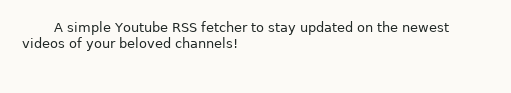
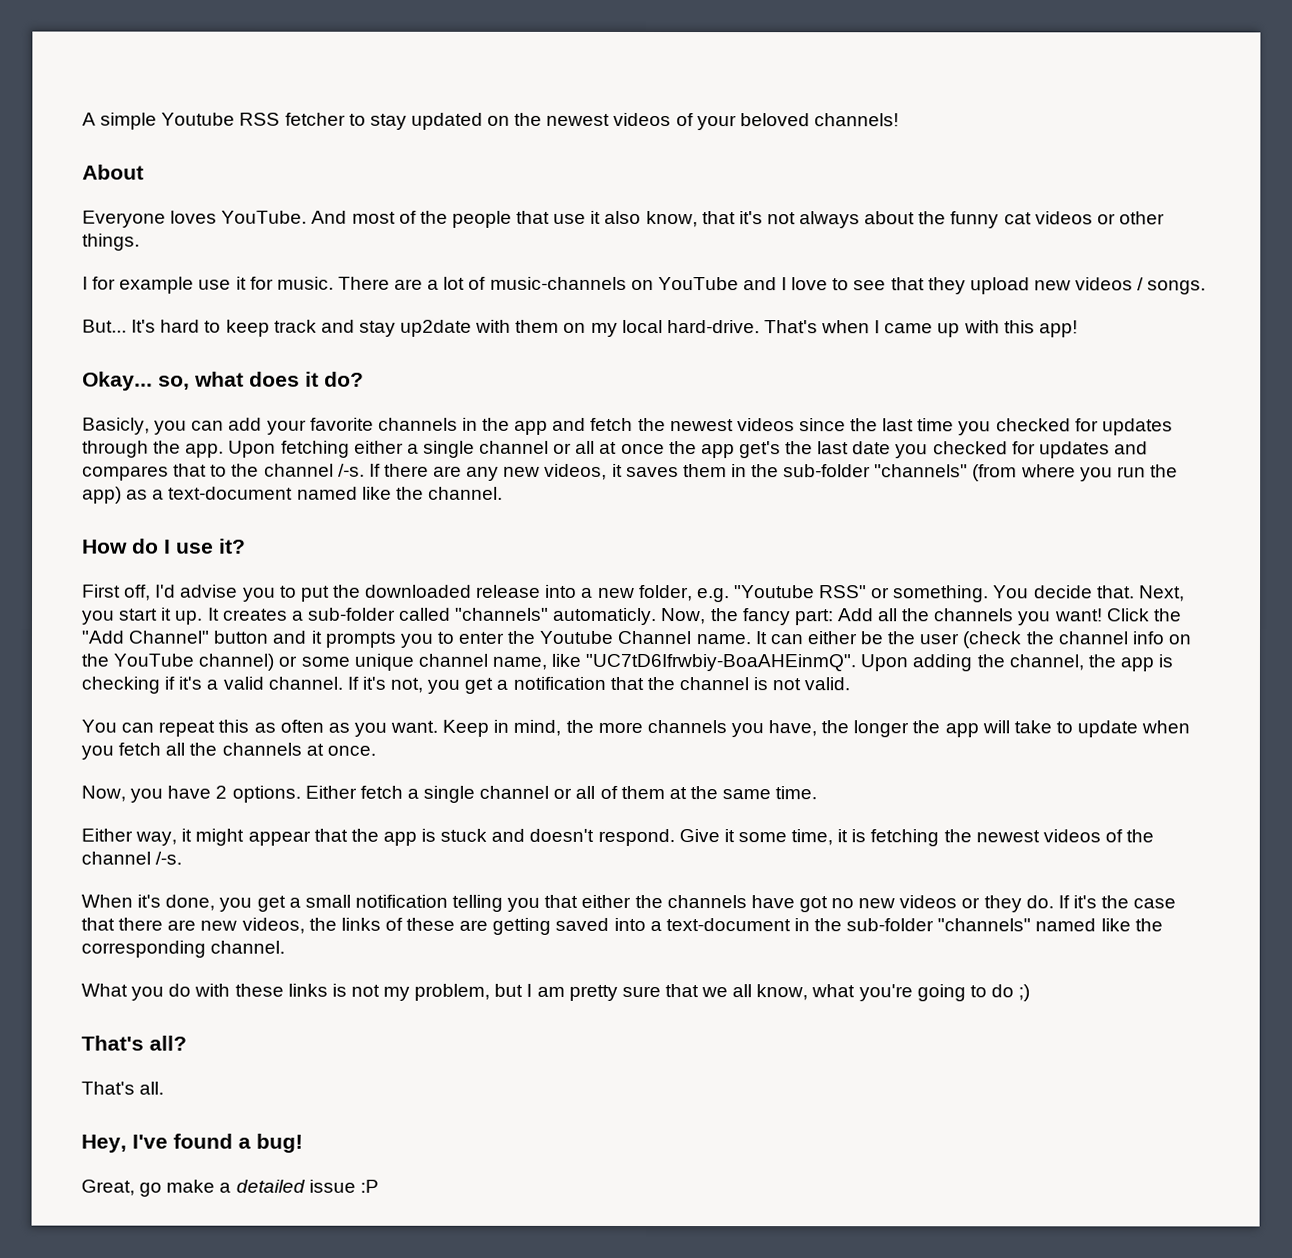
(238, 42) none -> [82,164,144,180] [82,210,1165,229] [82,233,140,251] [82,276,1207,295] [82,319,1078,338] [82,371,364,391] [82,417,1173,436] [82,440,1148,459] [82,463,1178,482] [82,486,503,504] [82,538,246,554] [82,584,1185,603] [82,607,1182,626] [81,630,1191,649] [81,653,1174,672] [81,676,851,694] [81,719,1191,738] [81,742,376,760] [81,785,818,803] [81,828,1155,847] [81,851,183,865] [81,894,1177,913] [81,917,1163,935] [81,940,286,958] [81,983,1031,1002] [81,1035,187,1051] [81,1081,165,1095] [81,1133,303,1153] [81,1179,379,1197] // About // Everyone loves YouTube. And most of the people that use it also know, that it's not always about the funny cat videos or other things. // I for example use it for music. There are a lot of music-channels on YouTube and I love to see that they upload new videos / songs. // But... It's hard to keep track and stay up2date with them on my local hard-drive. That's when I came up with this app! // Okay... so, what does it do? // Basicly, you can add your favorite channels in the app and fetch the newest videos since the last time you checked for updates through the app. Upon fetching either a single channel or all at once the app get's the last date you checked for updates and compares that to the channel /-s. If there are any new videos, it saves them in the sub-folder "channels" (from where you run the app) as a text-document named like the channel. // How do I use it? // First off, I'd advise you to put the downloaded release into a new folder, e.g. "Youtube RSS" or something. You decide that. Next, you start it up. It creates a sub-folder called "channels" automaticly. Now, the fancy part: Add all the channels you want! Click the "Add Channel" button and it prompts you to enter the Youtube Channel name. It can either be the user (check the channel info on the YouTube channel) or some unique channel name, like "UC7tD6Ifrwbiy-BoaAHEinmQ". Upon adding the channel, the app is checking if it's a valid channel. If it's not, you get a notification that the channel is not valid. // You can repeat this as often as you want. Keep in mind, the more channels you have, the longer the app will take to update when you fetch all the channels at once. // Now, you have 2 options. Either fetch a single channel or all of them at the same time. // Either way, it might appear that the app is stuck and doesn't respond. Give it some time, it is fetching the newest videos of the channel /-s. // When it's done, you get a small notification telling you that either the channels have got no new videos or they do. If it's the case that there are new videos, the links of these are getting saved into a text-document in the sub-folder "channels" named like the corresponding channel. // What you do with these links is not my problem, but I am pretty sure that we all know, what you're going to do ;) // That's all? // That's all. // Hey, I've found a bug! // Great, go make a detailed issue :P

